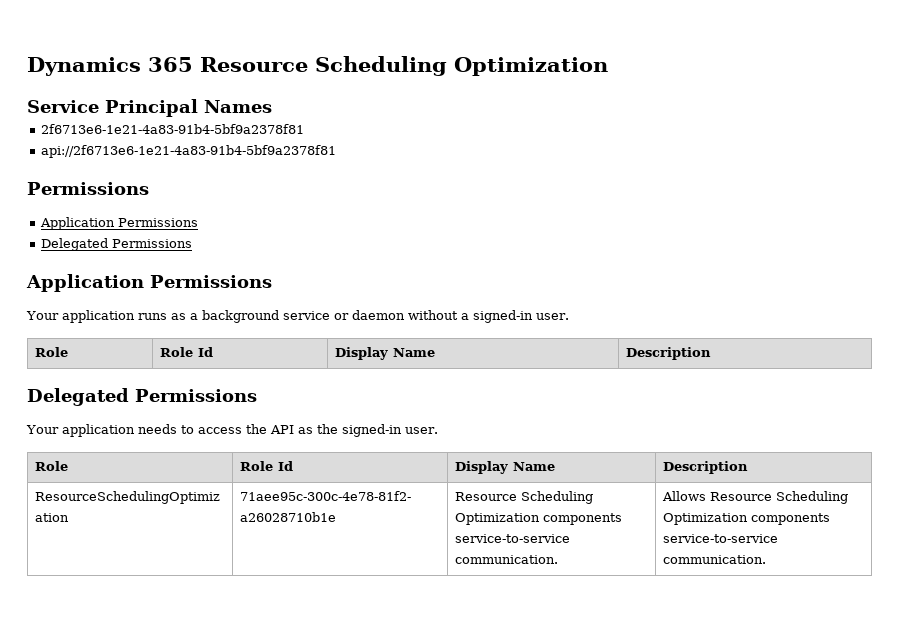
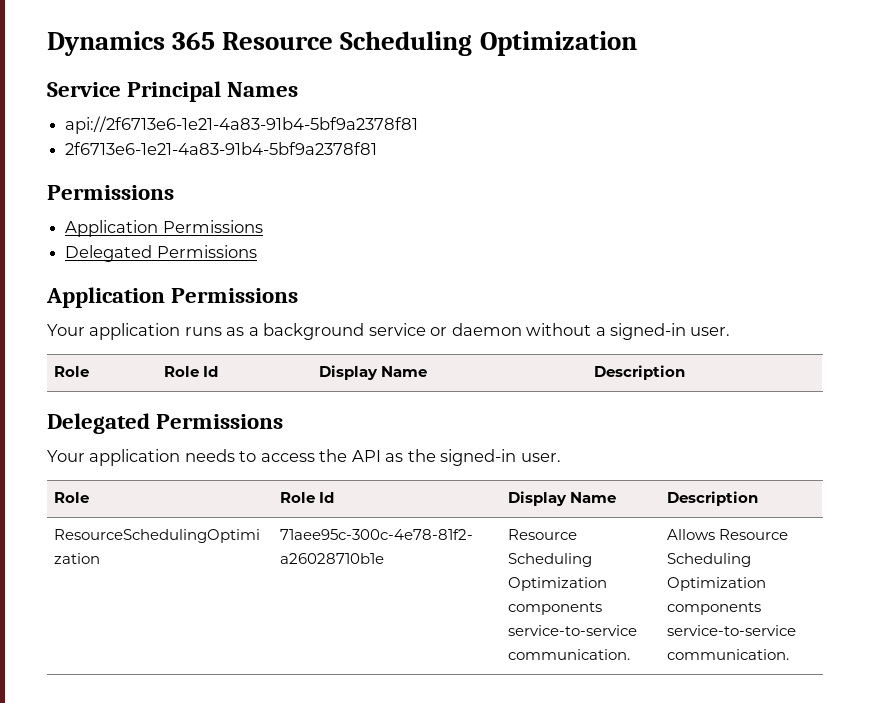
(272, 106) none -> [65,116,419,134] // api://2f6713e6-1e21-4a83-91b4-5bf9a2378f81
[41,145,337,158] // api://2f6713e6-1e21-4a83-91b4-5bf9a2378f81 -> (378, 148) none

